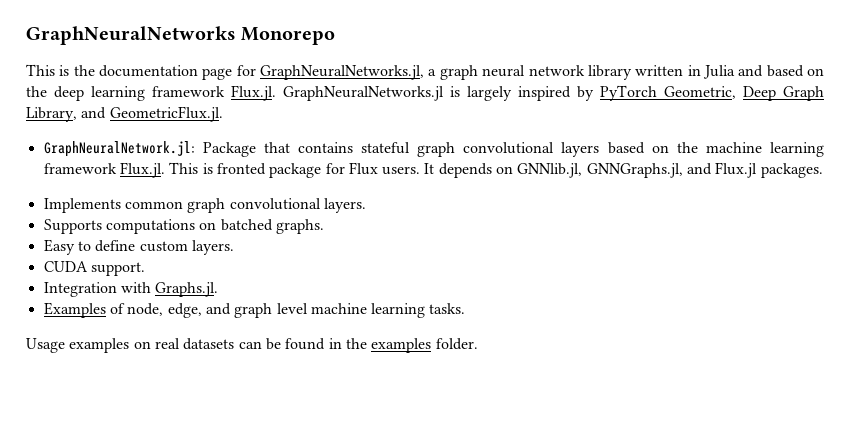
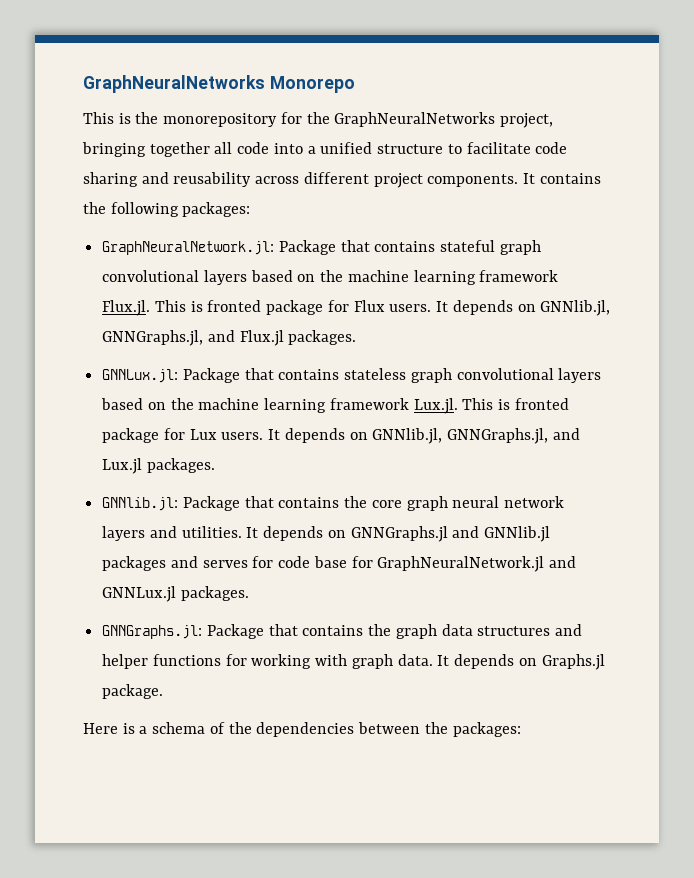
[99,65,825,80] [26,85,824,101] [26,106,223,122] documentation page for GraphNeuralNetworks.jl, a graph neural network library written in Julia and based on the deep learning framework Flux.jl. GraphNeuralNetworks.jl is largely inspired by PyTorch Geometric, Deep Graph Library, and GeometricFlux.jl. -> [163,112,554,128] [82,142,568,157] [83,172,601,188] [83,202,251,217] monorepository for the GraphNeuralNetworks project, bringing together all code into a unified structure to facilitate code sharing and reusability across different project components. It contains the following packages:
[43,198,366,213] [43,219,324,234] [43,239,234,255] [43,261,145,276] [43,282,219,297] [43,302,466,318] [26,338,478,353] Implements common graph convolutional layers. // Supports computations on batched graphs. // Easy to define custom layers. // CUDA support. // Integration with Graphs.jl. // Examples of node, edge, and graph level machine learning tasks. // Usage examples on real datasets can be found in the examples folder. -> [102,368,602,383] [101,398,569,414] [102,428,580,444] [102,458,215,474] [102,496,565,511] [102,526,551,542] [102,556,577,572] [102,586,249,602] [102,624,583,639] [102,654,605,670] [102,684,164,699] [83,722,521,737] GNNLux.jl: Package that contains stateless graph convolutional layers based on the machine learning framework Lux.jl. This is fronted package for Lux users. It depends on GNNlib.jl, GNNGraphs.jl, and Lux.jl packages. // GNNlib.jl: Package that contains the core graph neural network layers and utilities. It depends on GNNGraphs.jl and GNNlib.jl packages and serves for code base for GraphNeuralNetwork.jl and GNNLux.jl packages. // GNNGraphs.jl: Package that contains the graph data structures and helper functions for working with graph data. It depends on Graphs.jl package. // Here is a schema of the dependencies between the packages:

